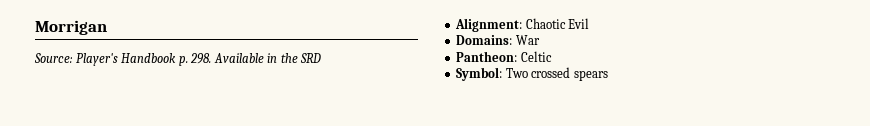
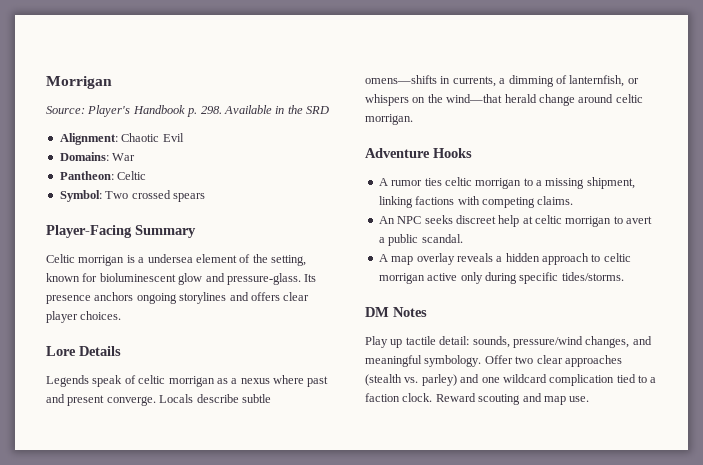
(608, 75) none -> [46,225,196,238] [46,254,306,266] [46,273,317,285] [46,292,310,304] [46,311,122,323] [46,346,121,356] [46,375,329,387] [46,394,271,406] [365,75,639,87] [365,94,643,106] [365,114,413,125] [365,148,472,158] [378,177,635,189] [378,196,574,208] [378,215,653,227] [378,234,463,246] [378,253,631,265] [378,272,624,284] [365,307,427,317] [365,336,652,348] [365,355,622,367] [365,374,657,386] [365,393,590,405] // Player-Facing Summary // Celtic morrigan is a undersea element of the setting, known for bioluminescent glow and pressure-glass. Its presence anchors ongoing storylines and offers clear player choices. // Lore Details // Legends speak of celtic morrigan as a nexus where past and present converge. Locals describe subtle omens—shifts in currents, a dimming of lanternfish, or whispers on the wind—that herald change around celtic morrigan. // Adventure Hooks // A rumor ties celtic morrigan to a missing shipment, linking factions with competing claims. // An NPC seeks discreet help at celtic morrigan to avert a public scandal. // A map overlay reveals a hidden approach to celtic morrigan active only during specific tides/storms. // DM Notes // Play up tactile detail: sounds, pressure/wind changes, and meaningful symbology. Offer two clear approaches (stealth vs. parley) and one wildcard complication tied to a faction clock. Reward scouting and map use.

